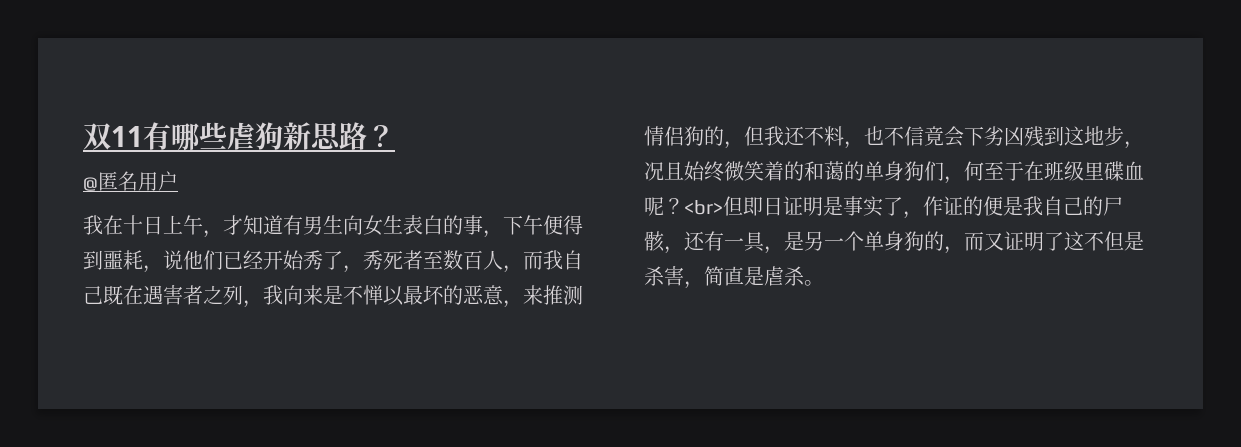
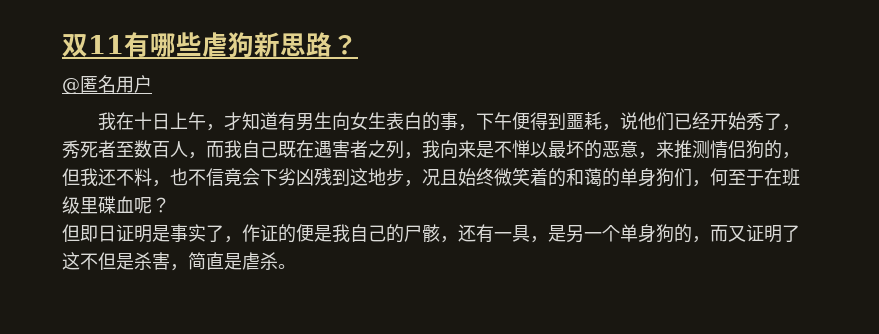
[684,200,723,215] <br> -> (170, 205) //

